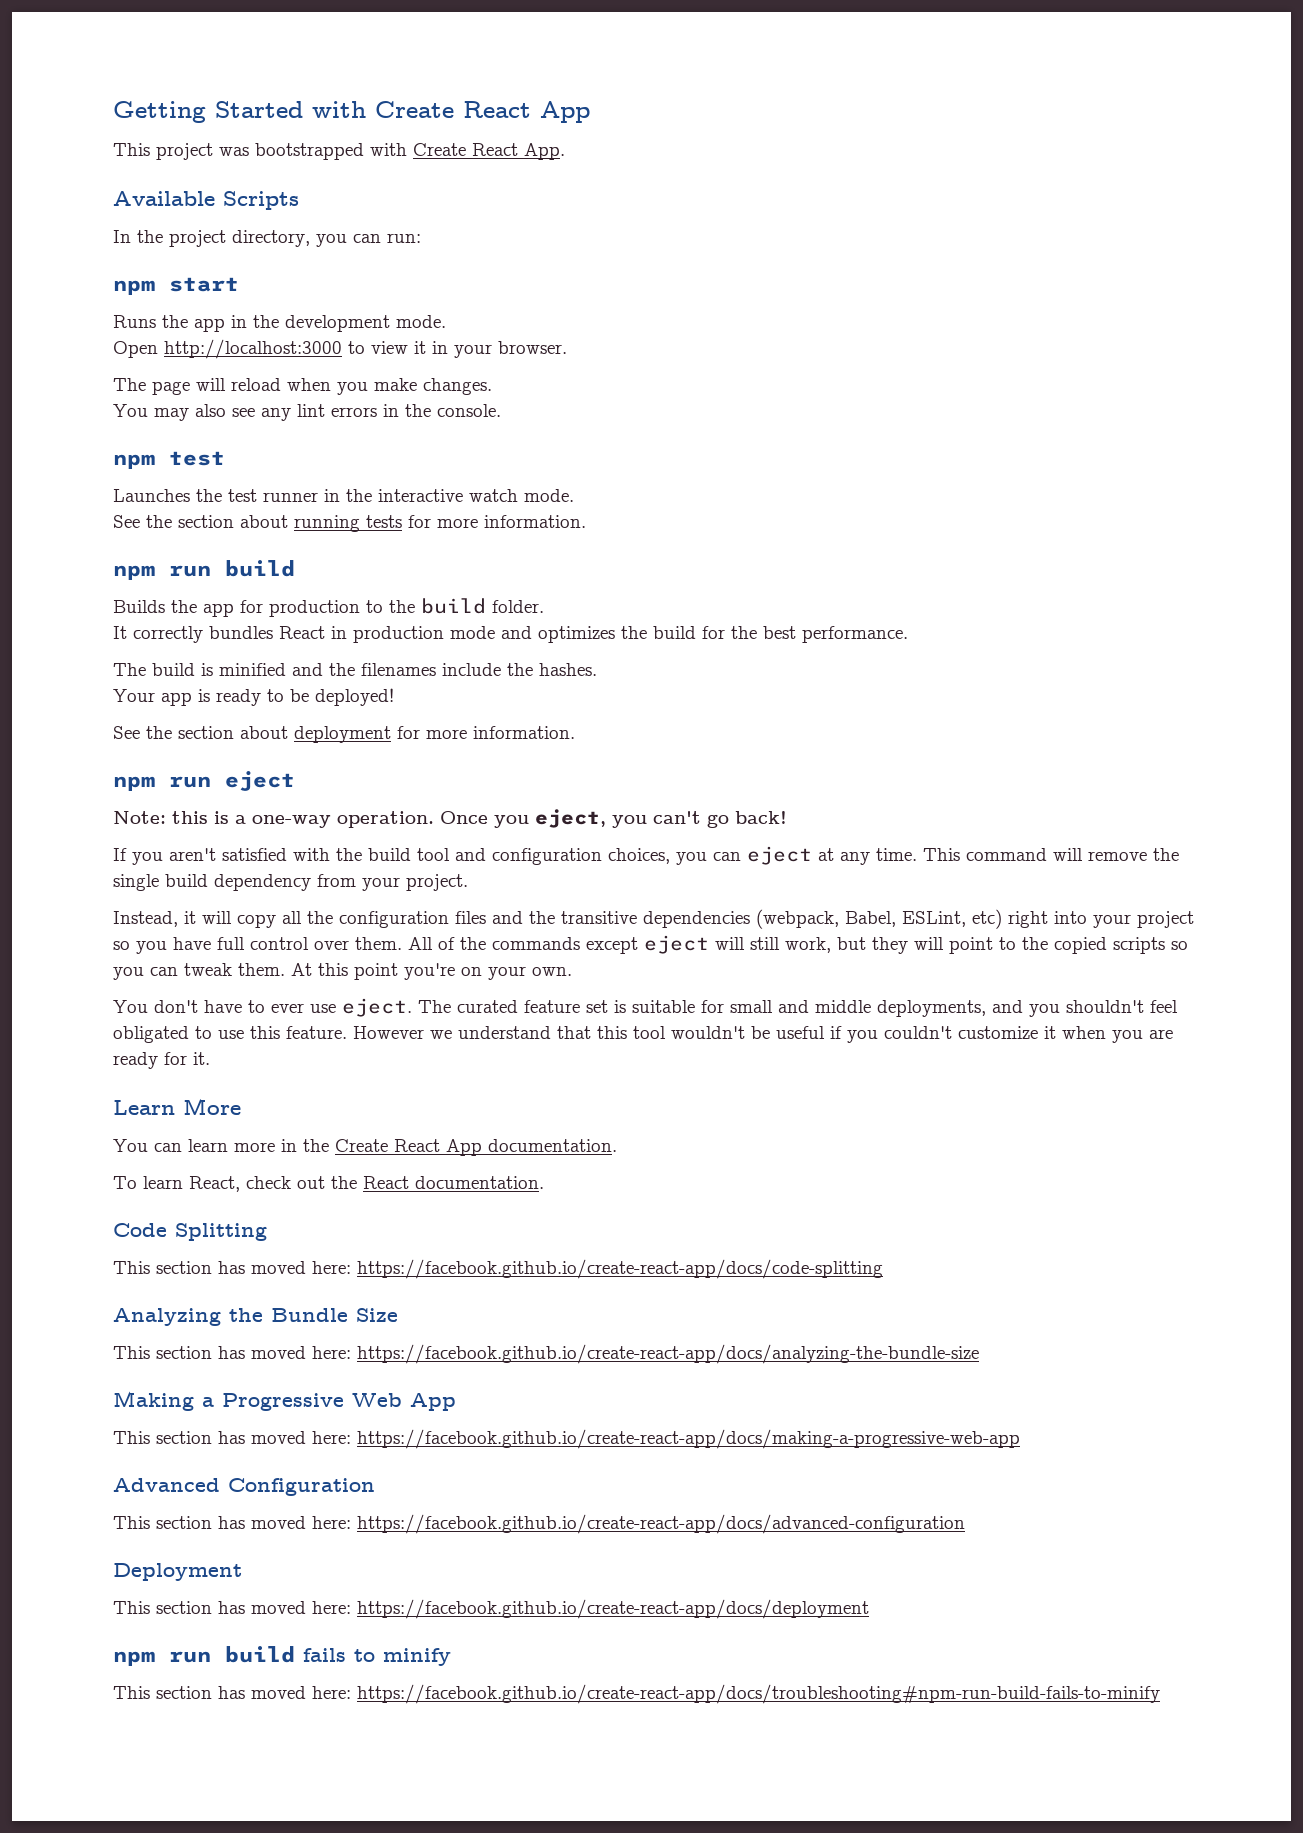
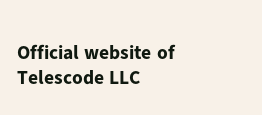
[113,101,590,123] [113,143,565,160] [113,191,299,210] [113,230,421,247] [113,277,239,295] [113,315,446,332] [113,339,567,359] [113,378,492,395] [113,404,501,421] [113,451,225,469] [113,489,574,502] [113,515,586,532] [113,560,295,580] [113,598,544,617] [113,626,908,643] [113,663,597,676] [113,688,394,706] [113,726,575,743] [113,771,295,791] [113,809,787,828] [113,846,1179,865] [113,874,468,891] [113,909,1194,929] [113,935,1188,954] [113,963,572,980] [113,998,1178,1017] [113,1026,1173,1043] [113,1052,210,1069] [113,1098,241,1115] [113,1139,617,1156] [113,1176,544,1192] [113,1223,267,1241] [113,1259,883,1279] [113,1308,398,1326] [113,1344,979,1364] [113,1391,456,1411] [113,1429,1020,1449] [113,1478,375,1496] [113,1514,965,1534] [113,1563,242,1581] [113,1599,869,1619] [113,1646,451,1666] [113,1684,1160,1704] Getting Started with Create React App // This project was bootstrapped with Create React App. // Available Scripts // In the project directory, you can run: // npm start // Runs the app in the development mode. // Open http://localhost:3000 to view it in your browser. // The page will reload when you make changes. // You may also see any lint errors in the console. // npm test // Launches the test runner in the interactive watch mode. // See the section about running tests for more information. // npm run build // Builds the app for production to the build folder. // It correctly bundles React in production mode and optimizes the build for the best performance. // The build is minified and the filenames include the hashes. // Your app is ready to be deployed! // See the section about deployment for more information. // npm run eject // Note: this is a one-way operation. Once you eject, you can't go back! // If you aren't satisfied with the build tool and configuration choices, you can eject at any time. This command will remove the single build dependency from your project. // Instead, it will copy all the configuration files and the transitive dependencies (webpack, Babel, ESLint, etc) right into your project so you have full control over them. All of the commands except eject will still work, but they will point to the copied scripts so you can tweak them. At this point you're on your own. // You don't have to ever use eject. The curated feature set is suitable for small and middle deployments, and you shouldn't feel obligated to use this feature. However we understand that this tool wouldn't be useful if you couldn't customize it when you are ready for it. // Learn More // You can learn more in the Create React App documentation. // To learn React, check out the React documentation. // Code Splitting // This section has moved here: https://facebook.github.io/create-react-app/docs/code-splitting // Analyzing the Bundle Size // This section has moved here: https://facebook.github.io/create-react-app/docs/analyzing-the-bundle-size // Making a Progressive Web App // This section has moved here: https://facebook.github.io/create-react-app/docs/making-a-progressive-web-app // Advanced Configuration // This section has moved here: https://facebook.github.io/create-react-app/docs/advanced-configuration // Deployment // This section has moved here: https://facebook.github.io/create-react-app/docs/deployment // npm run build fails to minify // This section has moved here: https://facebook.github.io/create-react-app/docs/troubleshooting#npm-run-build-fails-to-minify -> [17,44,176,60] [17,70,141,85] Official website of Telescode LLC

